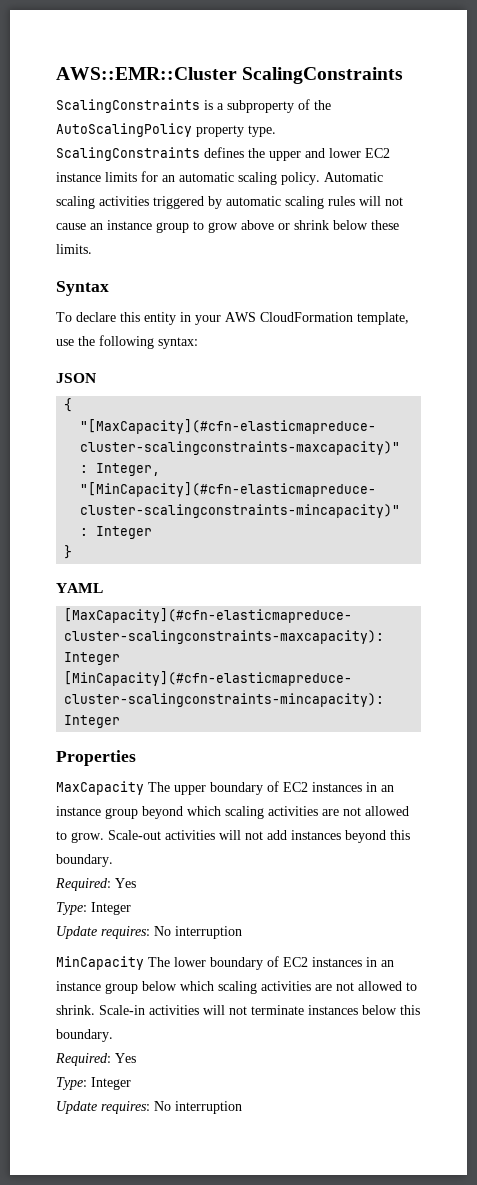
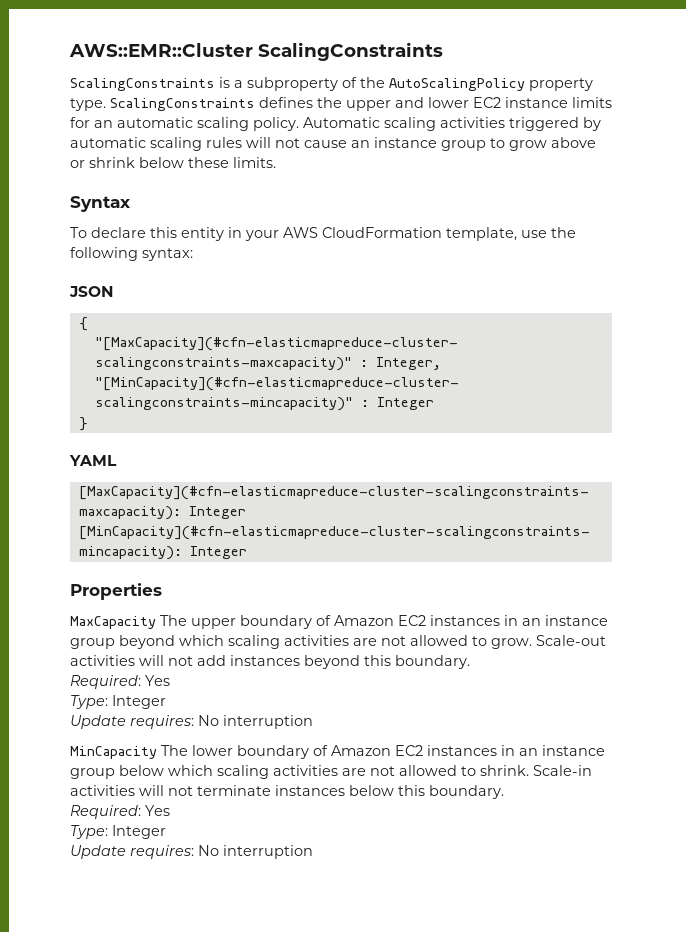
(279, 786) none -> [334,615,394,626] Amazon
(279, 961) none -> [331,745,391,756] Amazon

